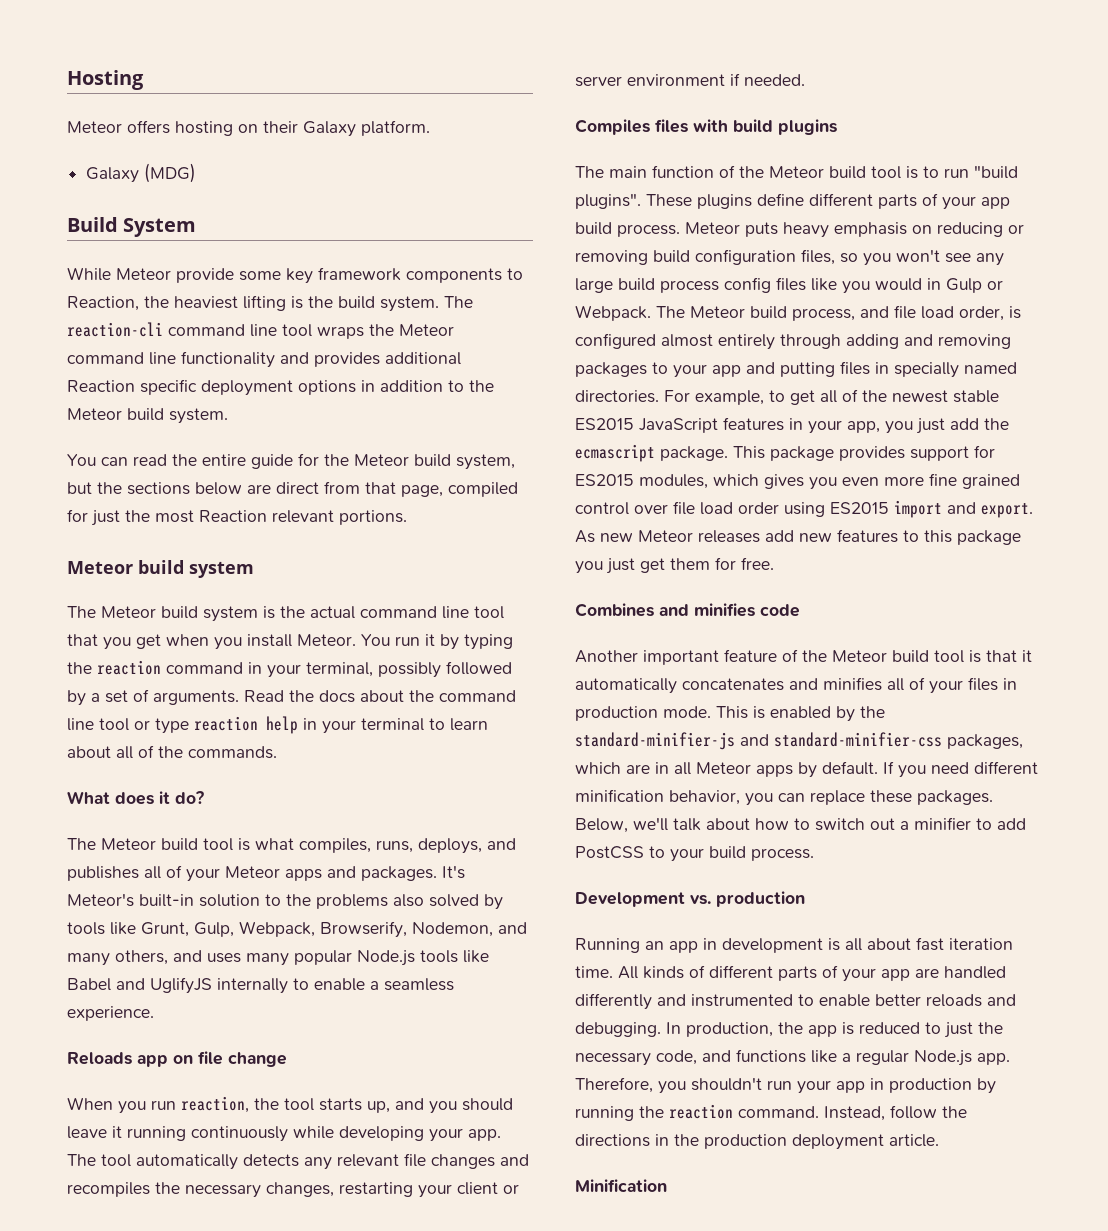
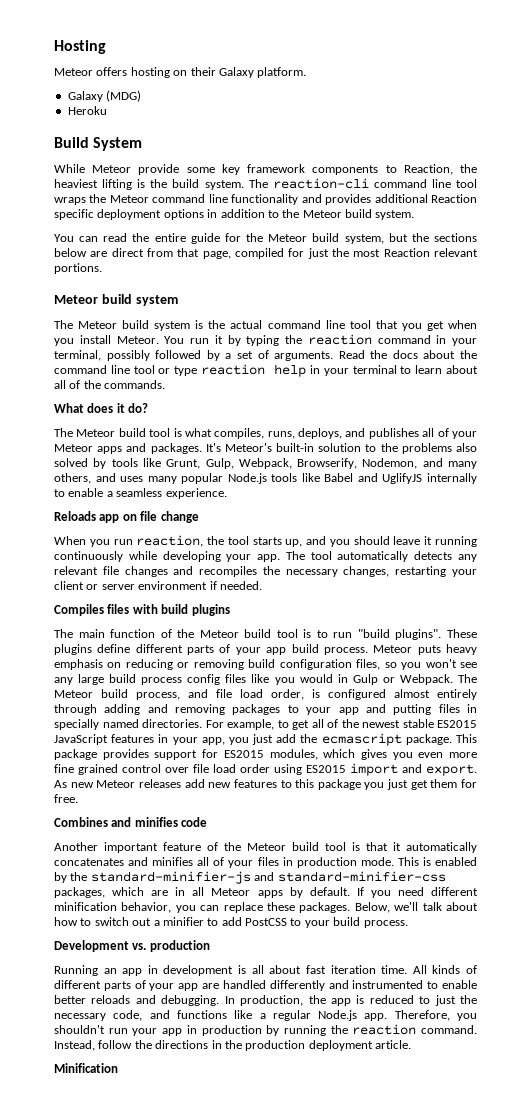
(197, 173) none -> [67,106,107,115] // Heroku

